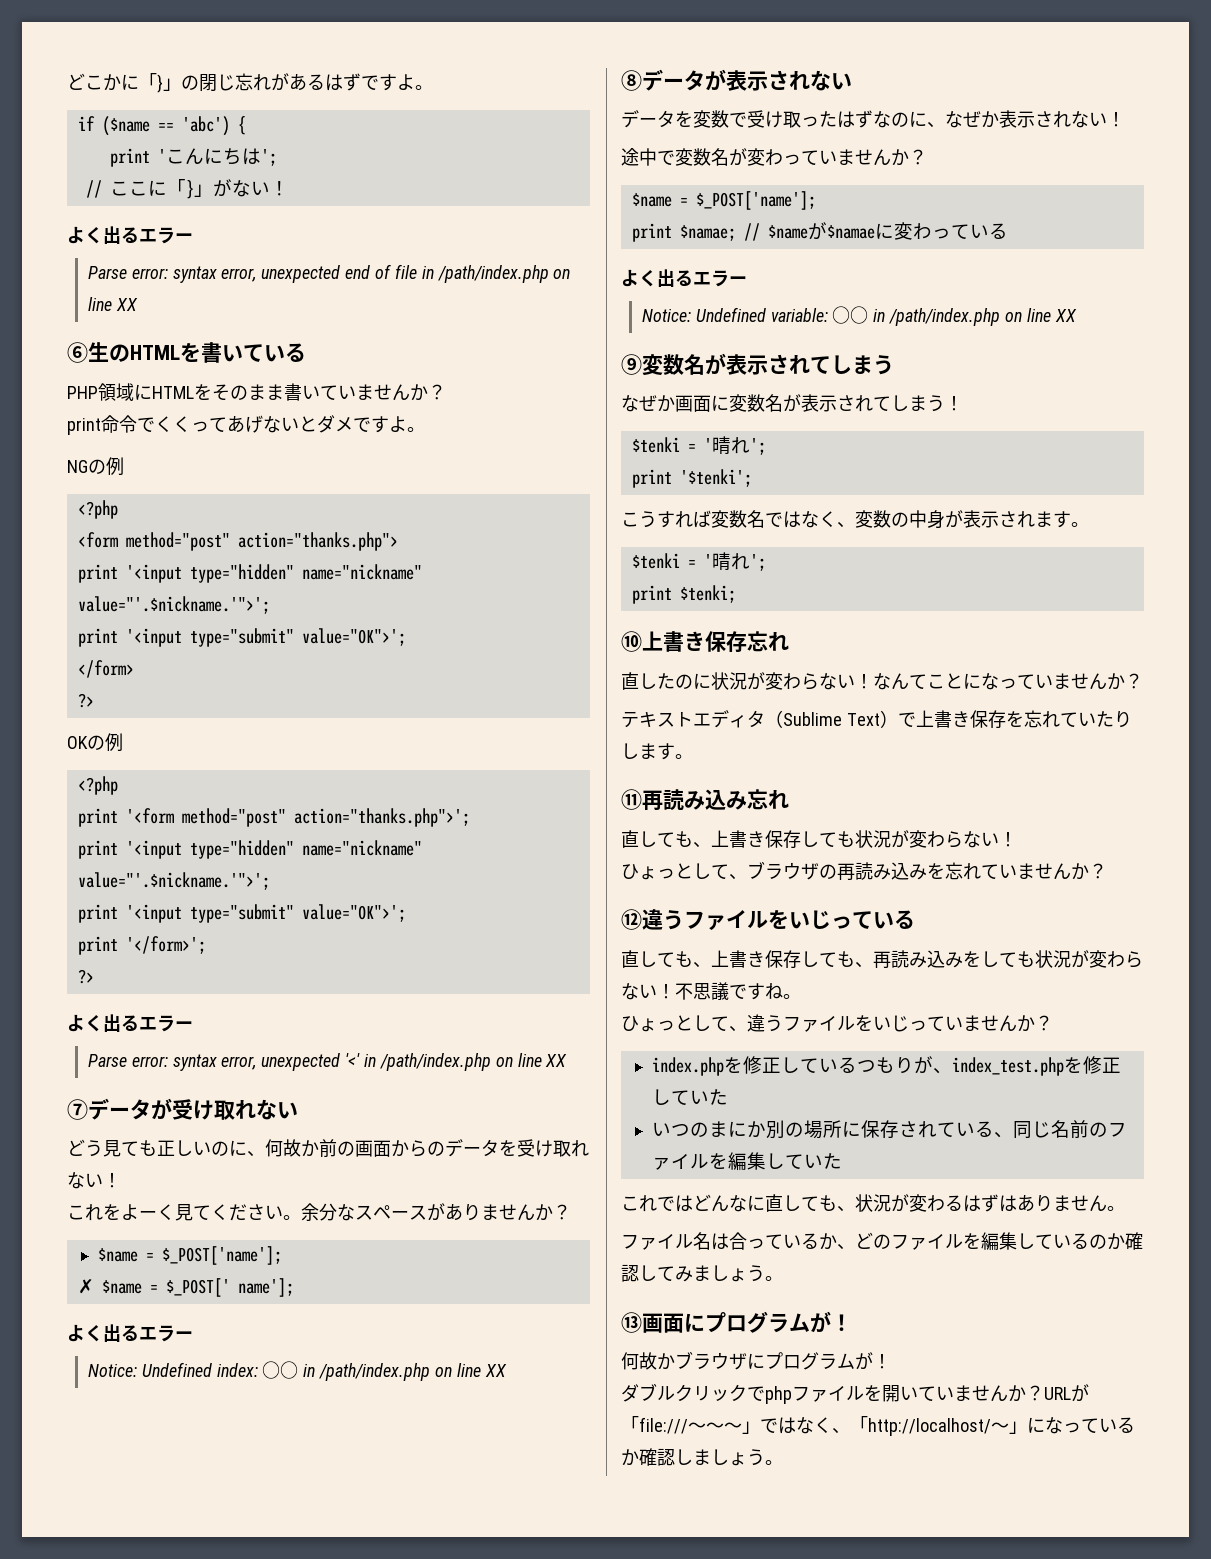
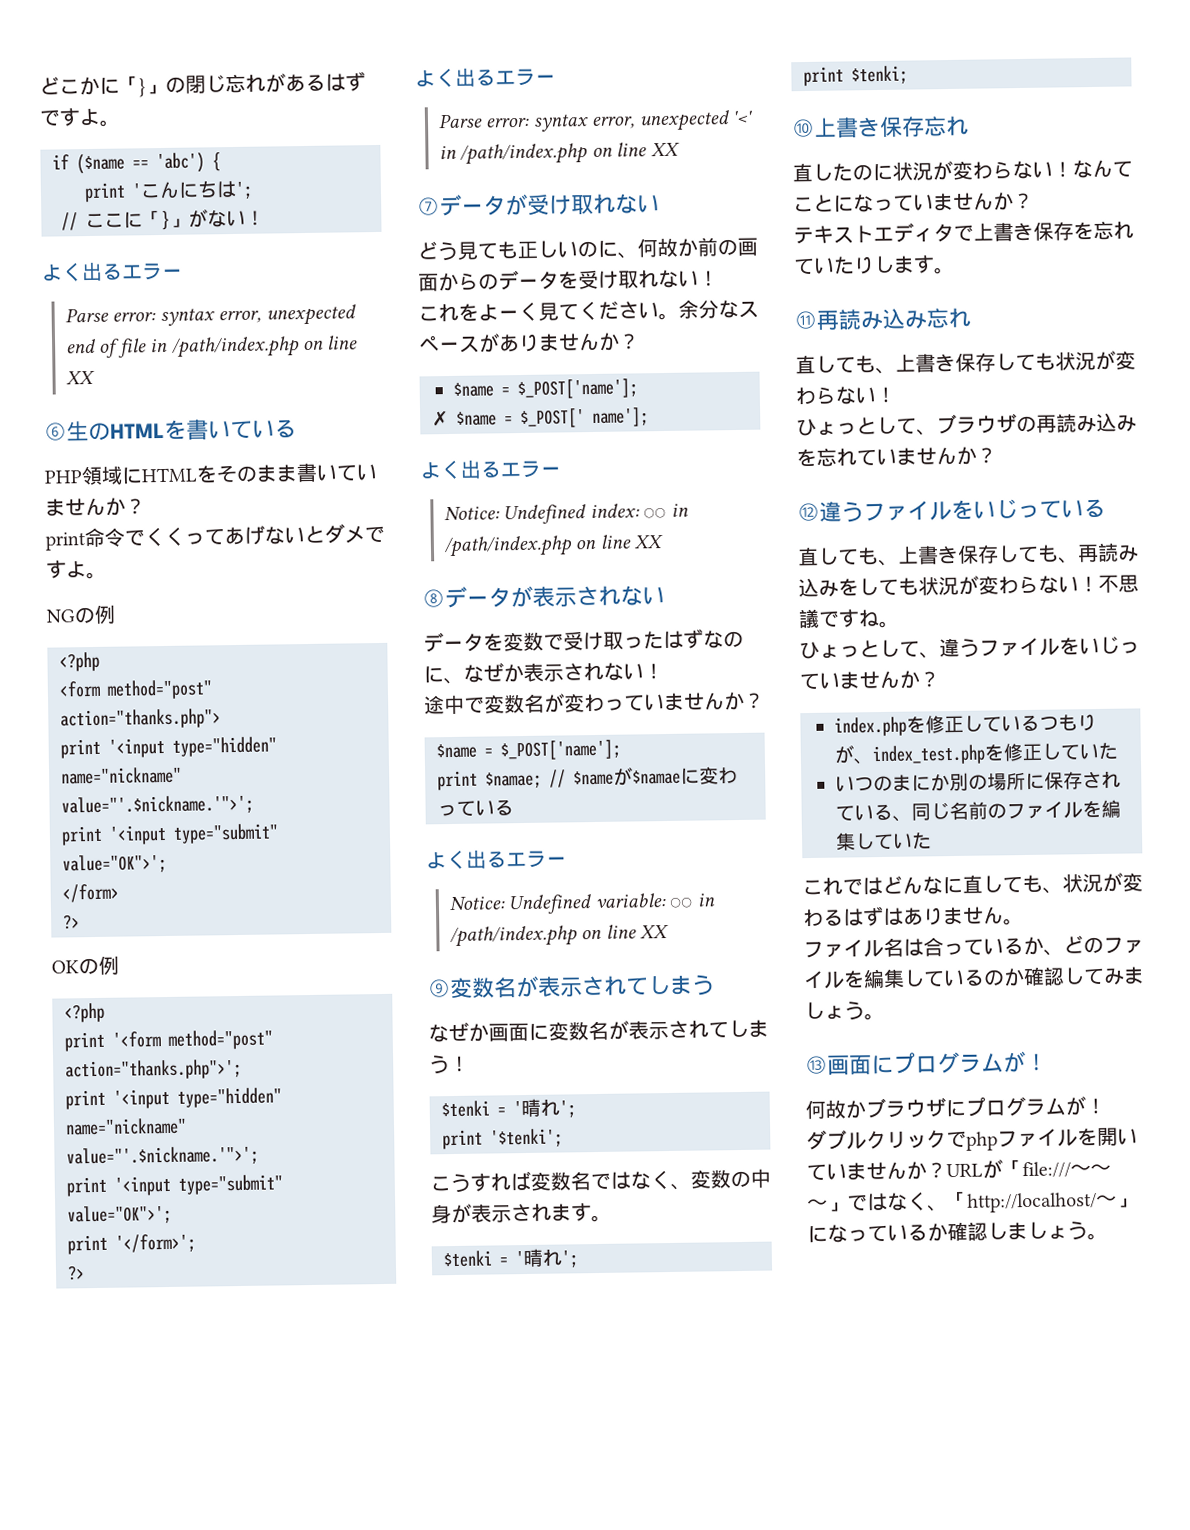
[765,710,898,728] （Sublime Text） -> (954, 233) none

